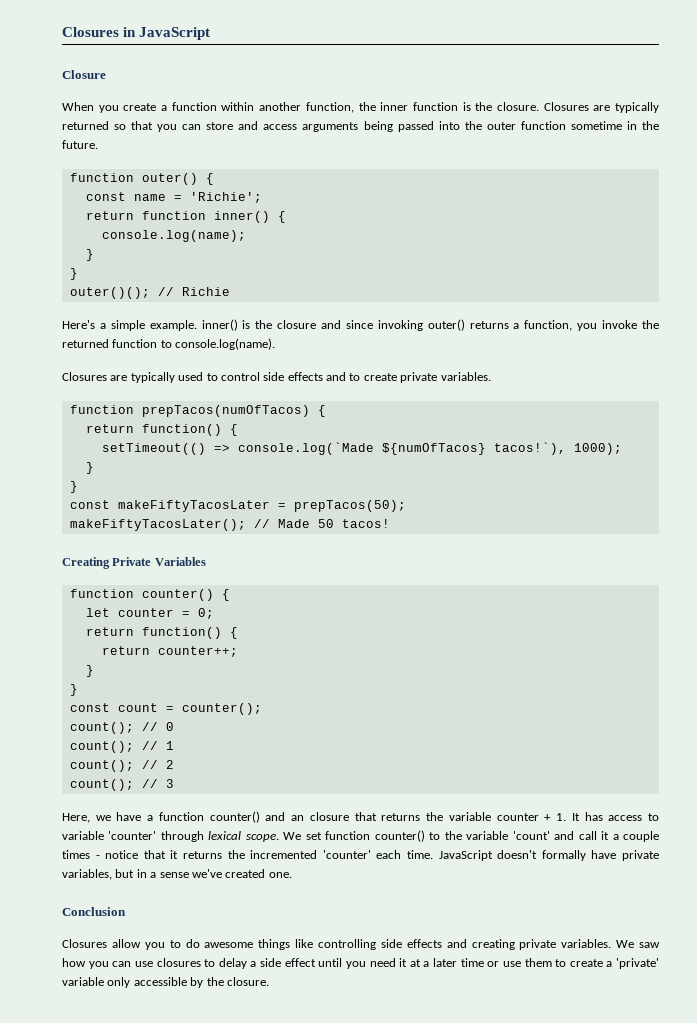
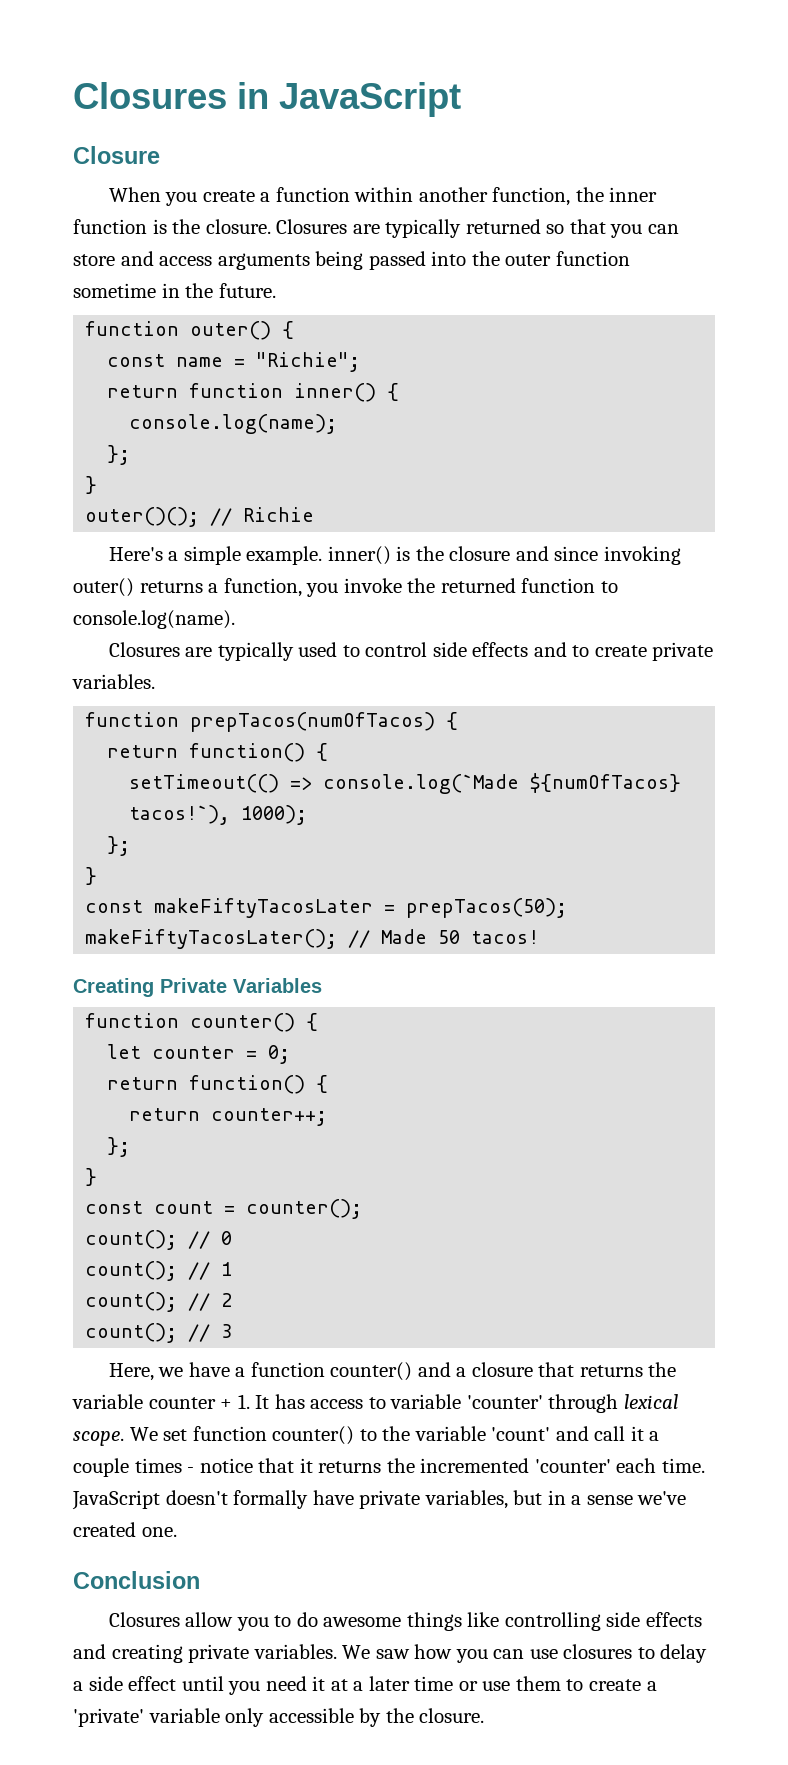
[189,192,262,203] 'Richie'; -> [256,352,361,372] "Richie";
[85,249,94,261] } -> [107,445,131,465] };
[85,462,94,474] } -> [107,836,131,856] };
[85,665,94,677] } -> [107,1137,131,1157] };
[291,815,305,821] an -> [456,1367,467,1377] a

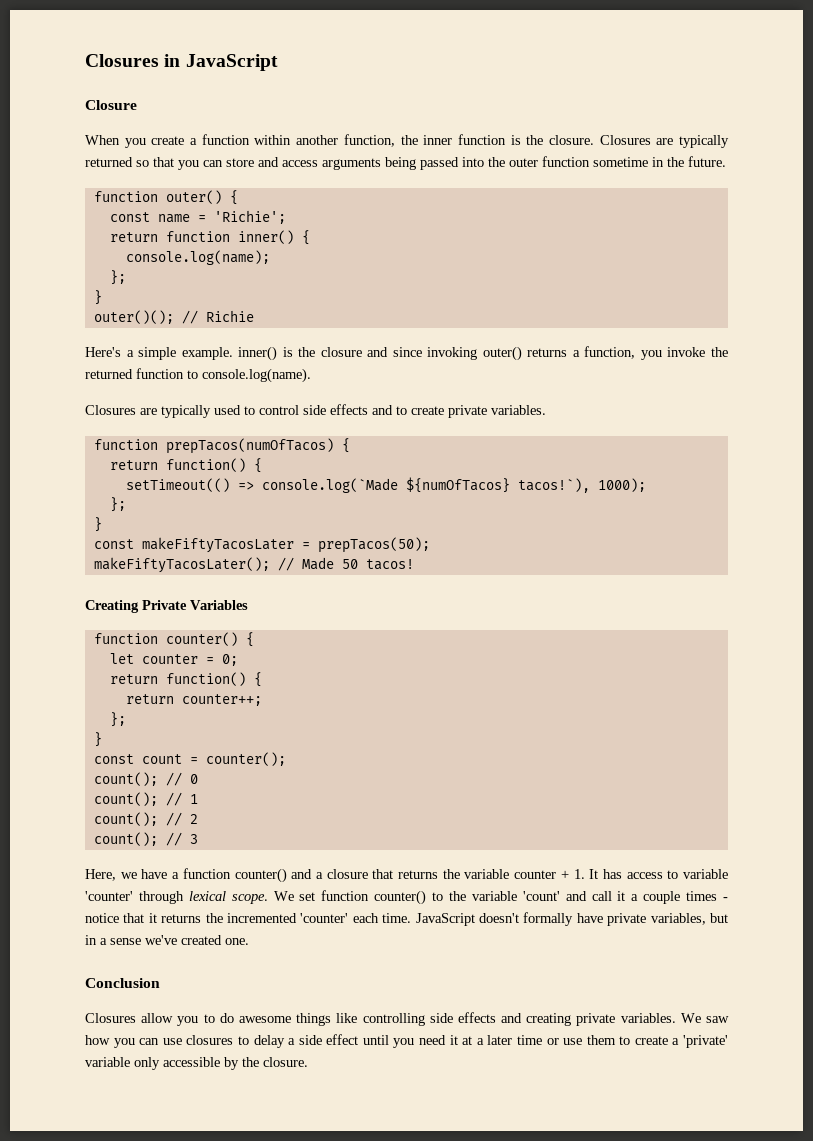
[256,352,361,372] "Richie"; -> [213,210,286,224] 'Richie';

